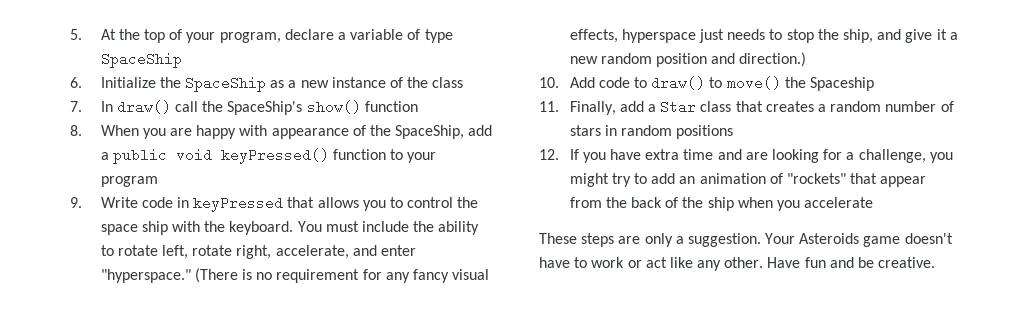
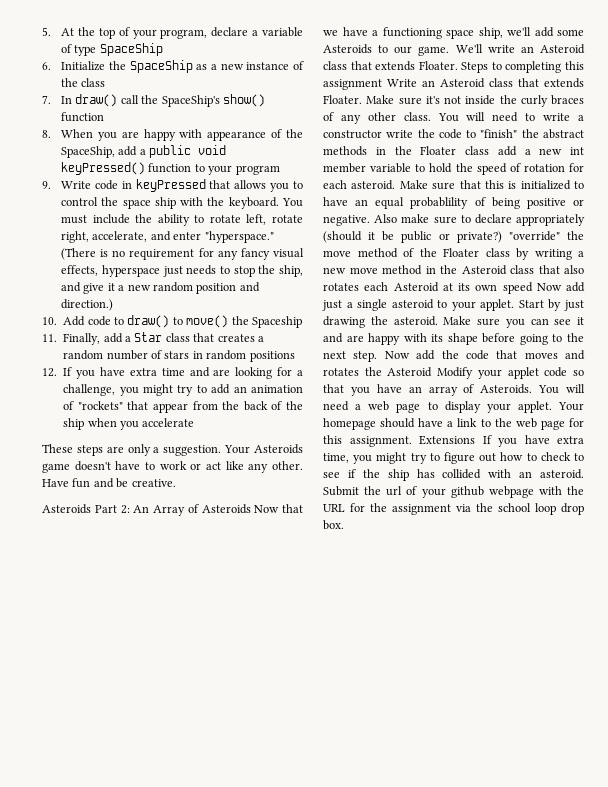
(936, 262) none -> [42,504,303,516] [323,27,584,39] [323,44,585,56] [323,61,584,73] [323,78,584,90] [323,95,584,107] [323,112,584,124] [323,129,584,139] [323,146,584,156] [323,163,584,175] [323,180,584,190] [323,197,584,209] [323,214,585,226] [323,231,584,243] [323,248,584,260] [323,265,584,275] [323,282,585,294] [322,299,584,311] [323,316,584,328] [323,333,584,345] [323,350,585,362] [323,367,584,379] [323,384,585,396] [323,401,584,413] [323,418,584,430] [323,435,584,447] [323,452,584,464] [323,469,584,481] [323,486,584,498] [323,503,584,515] [323,520,344,530] // Asteroids Part 2: An Array of Asteroids Now that we have a functioning space ship, we'll add some Asteroids to our game. We'll write an Asteroid class that extends Floater. Steps to completing this assignment Write an Asteroid class that extends Floater. Make sure it's not inside the curly braces of any other class. You will need to write a constructor write the code to "finish" the abstract methods in the Floater class add a new int member variable to hold the speed of rotation for each asteroid. Make sure that this is initialized to have an equal probablility of being positive or negative. Also make sure to declare appropriately (should it be public or private?) "override" the move method of the Floater class by writing a new move method in the Asteroid class that also rotates each Asteroid at its own speed Now add just a single asteroid to your applet. Start by just drawing the asteroid. Make sure you can see it and are happy with its shape before going to the next step. Now add the code that moves and rotates the Asteroid Modify your applet code so that you have an array of Asteroids. You will need a web page to display your applet. Your homepage should have a link to the web page for this assignment. Extensions If you have extra time, you might try to figure out how to check to see if the ship has collided with an asteroid. Submit the url of your github webpage with the URL for the assignment via the school loop drop box.

